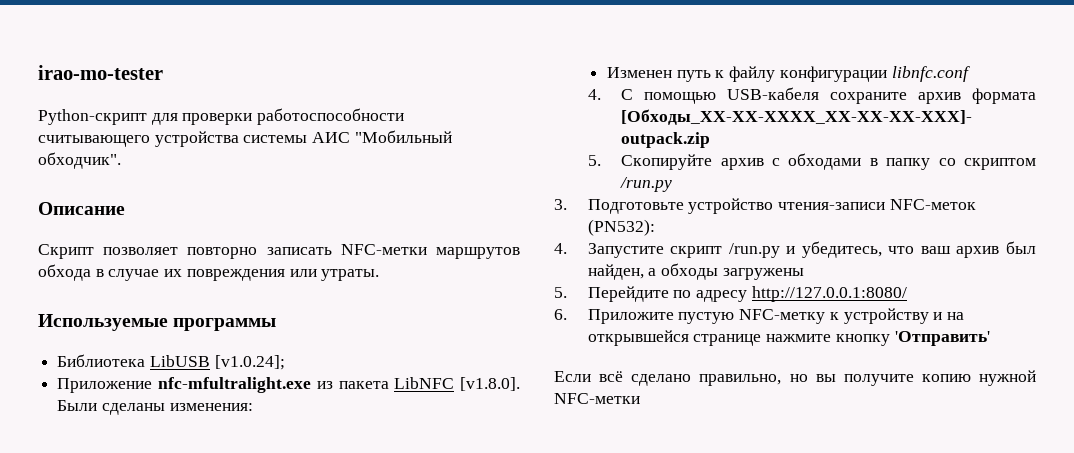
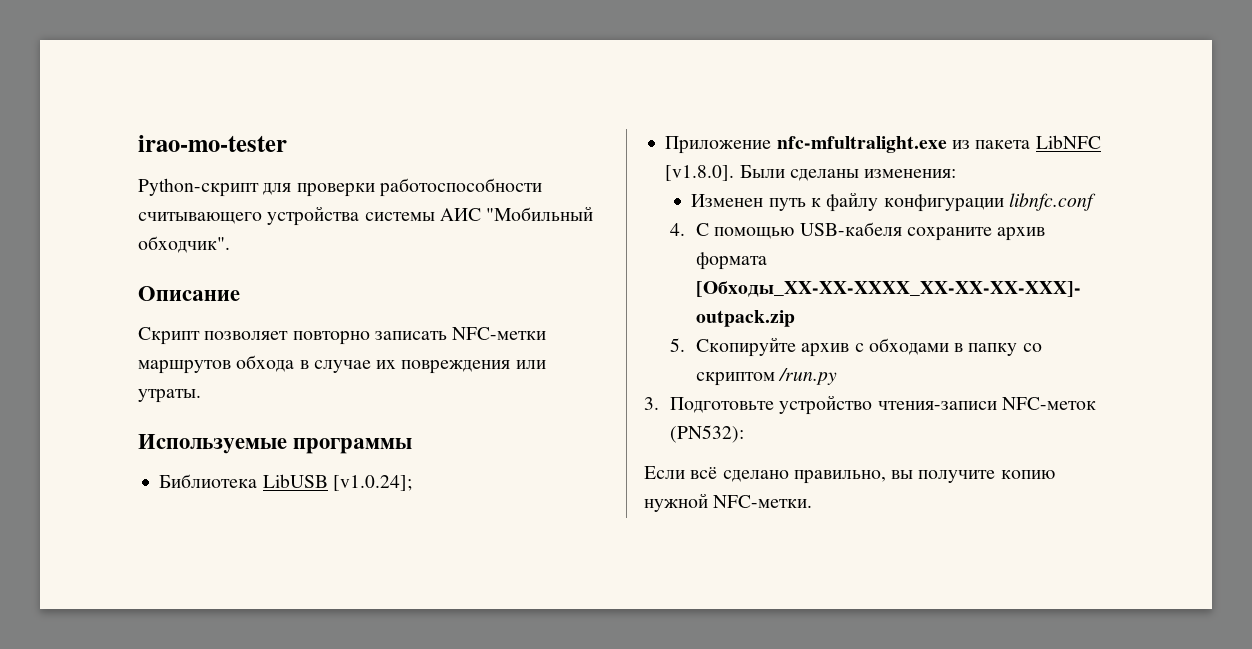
[554,241,1036,258] [587,263,804,280] [554,286,907,302] [554,308,965,324] [587,330,990,346] // 4. Запустите скрипт /run.py и убедитесь, что ваш архив был найден, а обходы загружены // 5. Перейдите по адресу http://127.0.0.1:8080/ // 6. Приложите пустую NFC-метку к устройству и на открывшейся странице нажмите кнопку 'Отправить' -> (744, 434) none
[789,374,808,382] но -> (886, 477) none
[554,393,640,404] NFC-метки -> [713,495,813,508] NFC-метки.

